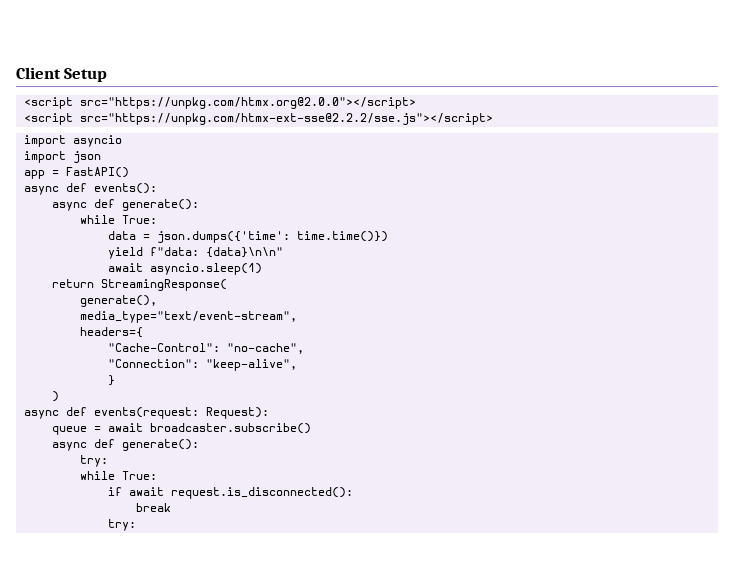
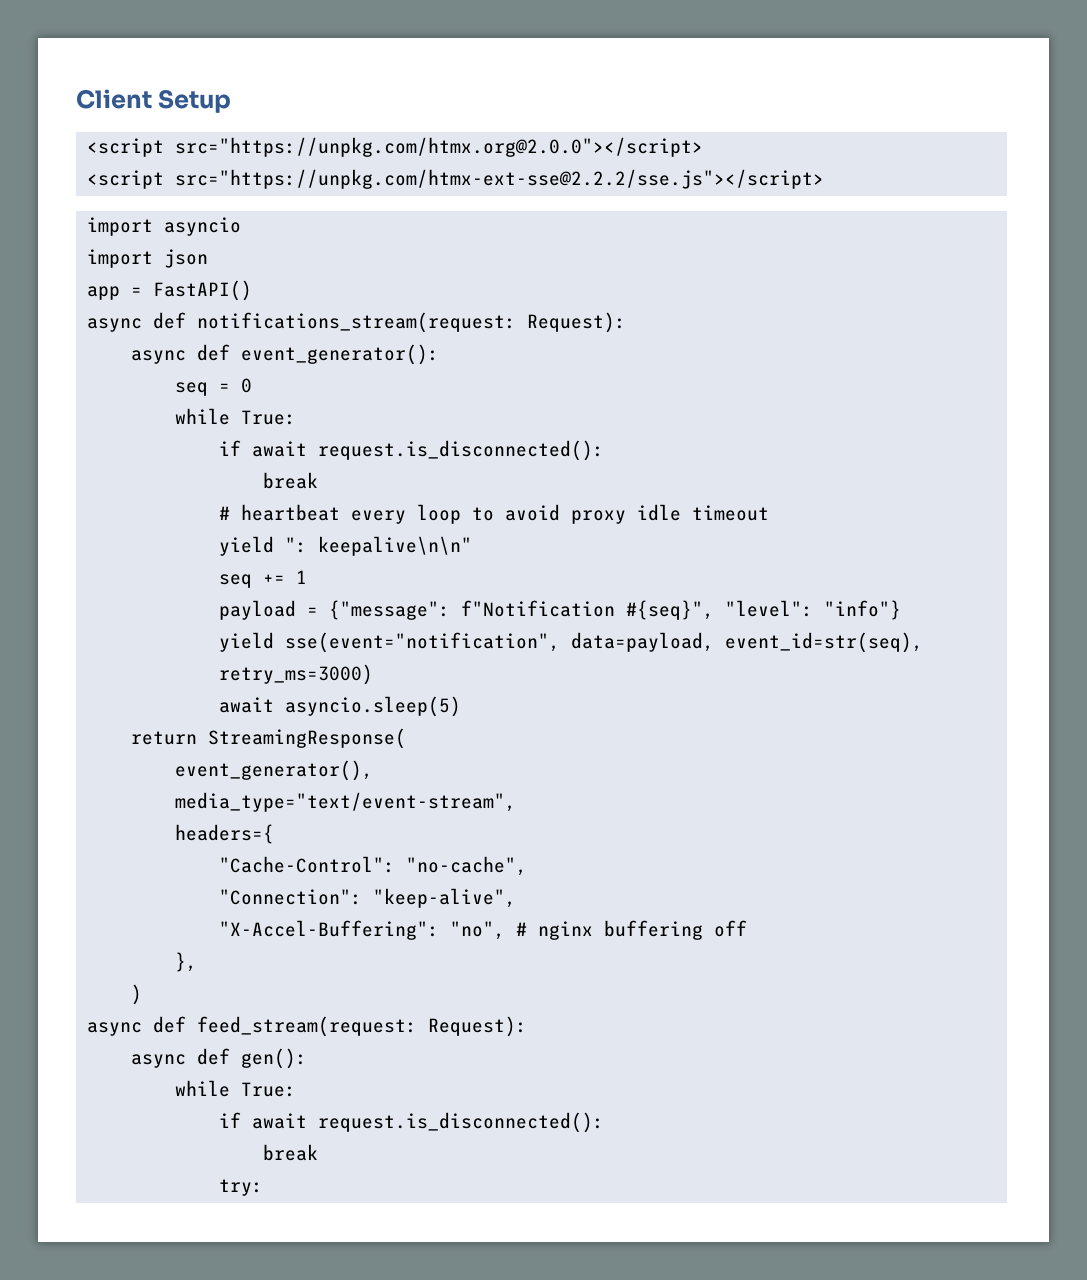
[93,183,157,194] [51,199,199,211] [79,215,157,224] [107,231,388,243] [107,247,283,259] [107,263,262,275] events(): // async def generate(): // while True: // data = json.dumps({'time': time.time()}) // yield f"data: {data}\n\n" // await asyncio.sleep(1) -> [196,312,626,333] [130,344,439,365] [174,378,252,396] [174,408,296,425] [218,440,604,461] [262,472,318,489] [218,504,769,524] [218,536,472,556] [218,570,307,588] [218,600,901,620] [218,632,923,653] [218,664,373,685] [218,696,461,717] notifications_stream(request: Request): // async def event_generator(): // seq = 0 // while True: // if await request.is_disconnected(): // break // # heartbeat every loop to avoid proxy idle timeout // yield ": keepalive\n\n" // seq += 1 // payload = {"message": f"Notification #{seq}", "level": "info"} // yield sse(event="notification", data=payload, event_id=str(seq), retry_ms=3000) // await asyncio.sleep(5)
[79,295,157,307] generate(), -> [174,760,373,781] event_generator(),
[107,375,115,386] } -> [218,920,747,940] [174,952,197,972] "X-Accel-Buffering": "no", # nginx buffering off // },
[93,407,269,419] [51,423,311,435] [51,439,199,451] [79,455,108,467] events(request: Request): // queue = await broadcaster.subscribe() // async def generate(): // try: -> [196,1016,527,1037] [130,1048,307,1069] feed_stream(request: Request): // async def gen():

